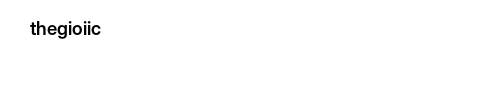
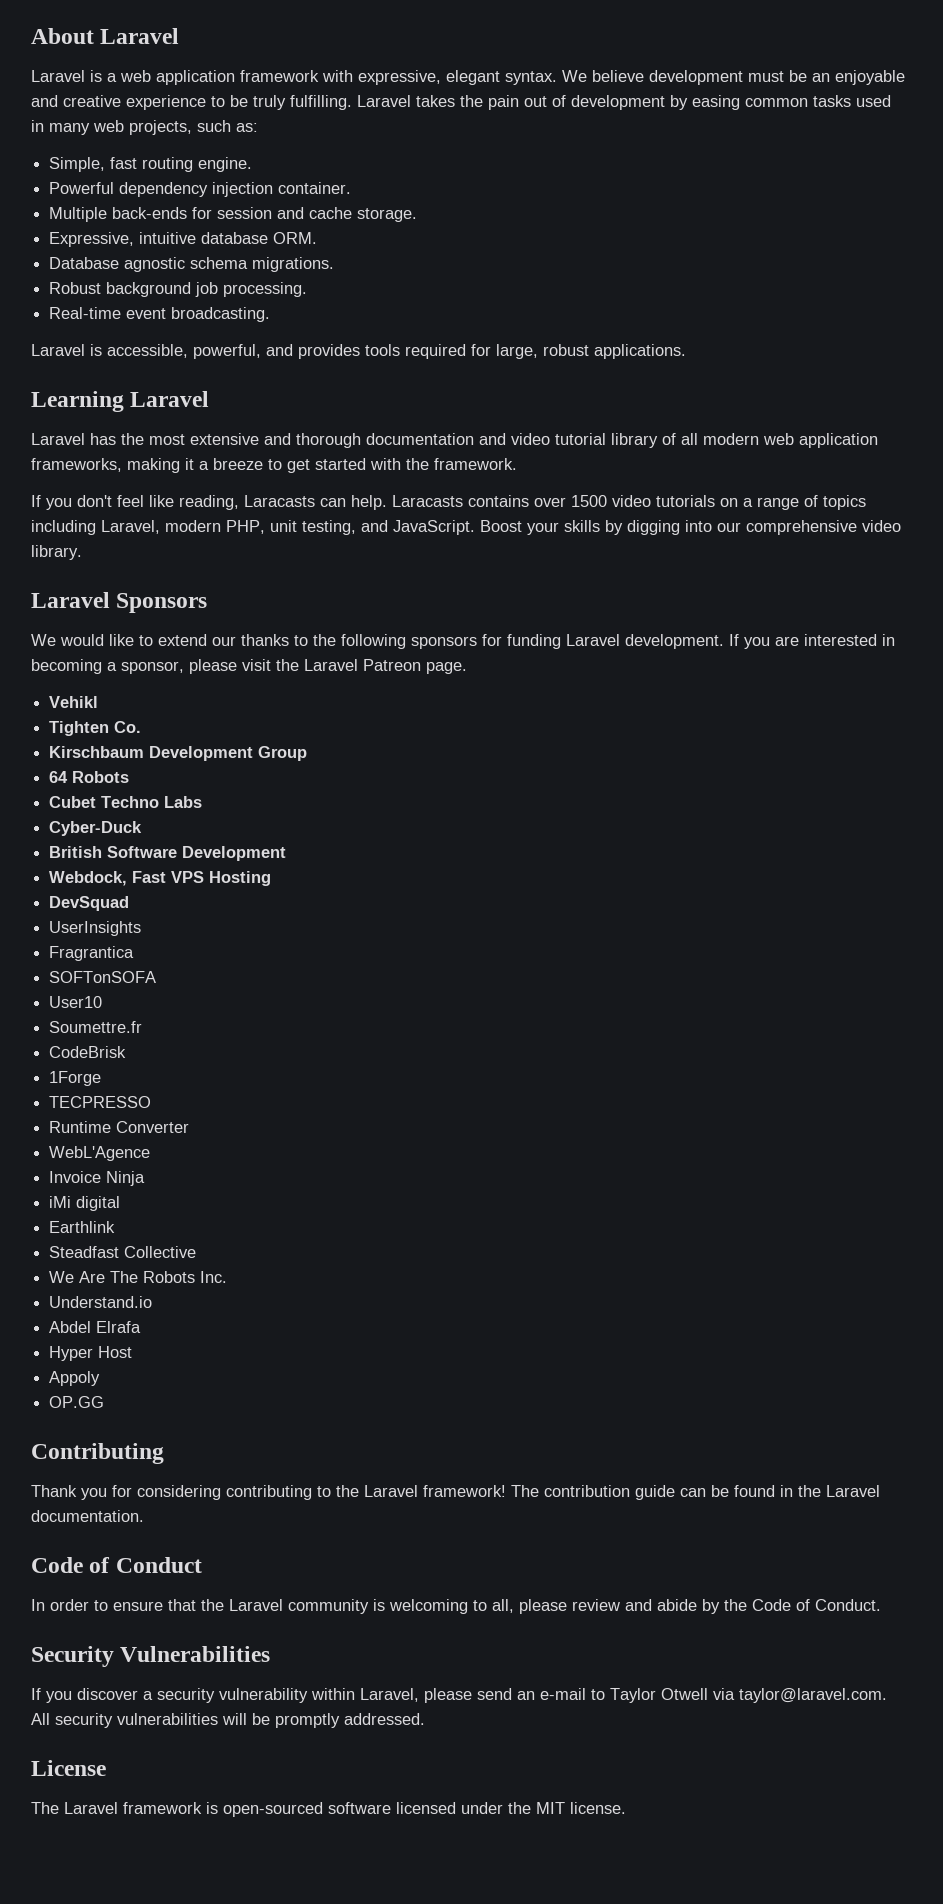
[30,21,101,39] thegioiic -> [31,28,180,44] [31,70,905,85] [31,95,891,110] [31,120,258,135] [49,157,253,172] [49,182,352,197] [49,207,418,222] [49,232,318,247] [49,257,335,272] [49,282,308,297] [49,307,271,322] [31,344,686,359] [31,391,210,412] [31,433,878,448] [31,458,517,473] [31,495,866,510] [31,520,901,535] [31,545,82,560] [31,592,208,613] [31,634,895,649] [31,659,467,674] [49,696,99,708] [49,721,142,736] [49,746,308,761] [49,771,130,783] [49,796,203,808] [49,821,143,836] [49,846,287,861] [49,871,272,886] [49,896,130,911] [49,921,142,936] [49,946,135,961] [49,971,157,983] [49,996,103,1008] [49,1021,143,1033] [49,1046,127,1058] [49,1071,102,1086] [49,1096,152,1108] [49,1121,190,1133] [49,1146,151,1161] [49,1171,146,1186] [49,1196,121,1211] [49,1221,116,1233] [49,1246,197,1258] [49,1271,228,1283] [49,1296,153,1308] [49,1321,142,1333] [49,1346,133,1361] [49,1371,101,1386] [49,1396,105,1408] [31,1443,164,1464] [31,1485,880,1500] [31,1510,144,1522] [31,1557,202,1573] [31,1599,881,1614] [31,1646,271,1667] [31,1688,887,1703] [31,1713,425,1728] [31,1760,106,1776] [31,1802,626,1817] About Laravel // Laravel is a web application framework with expressive, elegant syntax. We believe development must be an enjoyable and creative experience to be truly fulfilling. Laravel takes the pain out of development by easing common tasks used in many web projects, such as: // Simple, fast routing engine. // Powerful dependency injection container. // Multiple back-ends for session and cache storage. // Expressive, intuitive database ORM. // Database agnostic schema migrations. // Robust background job processing. // Real-time event broadcasting. // Laravel is accessible, powerful, and provides tools required for large, robust applications. // Learning Laravel // Laravel has the most extensive and thorough documentation and video tutorial library of all modern web application frameworks, making it a breeze to get started with the framework. // If you don't feel like reading, Laracasts can help. Laracasts contains over 1500 video tutorials on a range of topics including Laravel, modern PHP, unit testing, and JavaScript. Boost your skills by digging into our comprehensive video library. // Laravel Sponsors // We would like to extend our thanks to the following sponsors for funding Laravel development. If you are interested in becoming a sponsor, please visit the Laravel Patreon page. // Vehikl // Tighten Co. // Kirschbaum Development Group // 64 Robots // Cubet Techno Labs // Cyber-Duck // British Software Development // Webdock, Fast VPS Hosting // DevSquad // UserInsights // Fragrantica // SOFTonSOFA // User10 // Soumettre.fr // CodeBrisk // 1Forge // TECPRESSO // Runtime Converter // WebL'Agence // Invoice Ninja // iMi digital // Earthlink // Steadfast Collective // We Are The Robots Inc. // Understand.io // Abdel Elrafa // Hyper Host // Appoly // OP.GG // Contributing // Thank you for considering contributing to the Laravel framework! The contribution guide can be found in the Laravel documentation. // Code of Conduct // In order to ensure that the Laravel community is welcoming to all, please review and abide by the Code of Conduct. // Security Vulnerabilities // If you discover a security vulnerability within Laravel, please send an e-mail to Taylor Otwell via taylor@laravel.com. All security vulnerabilities will be promptly addressed. // License // The Laravel framework is open-sourced software licensed under the MIT license.

